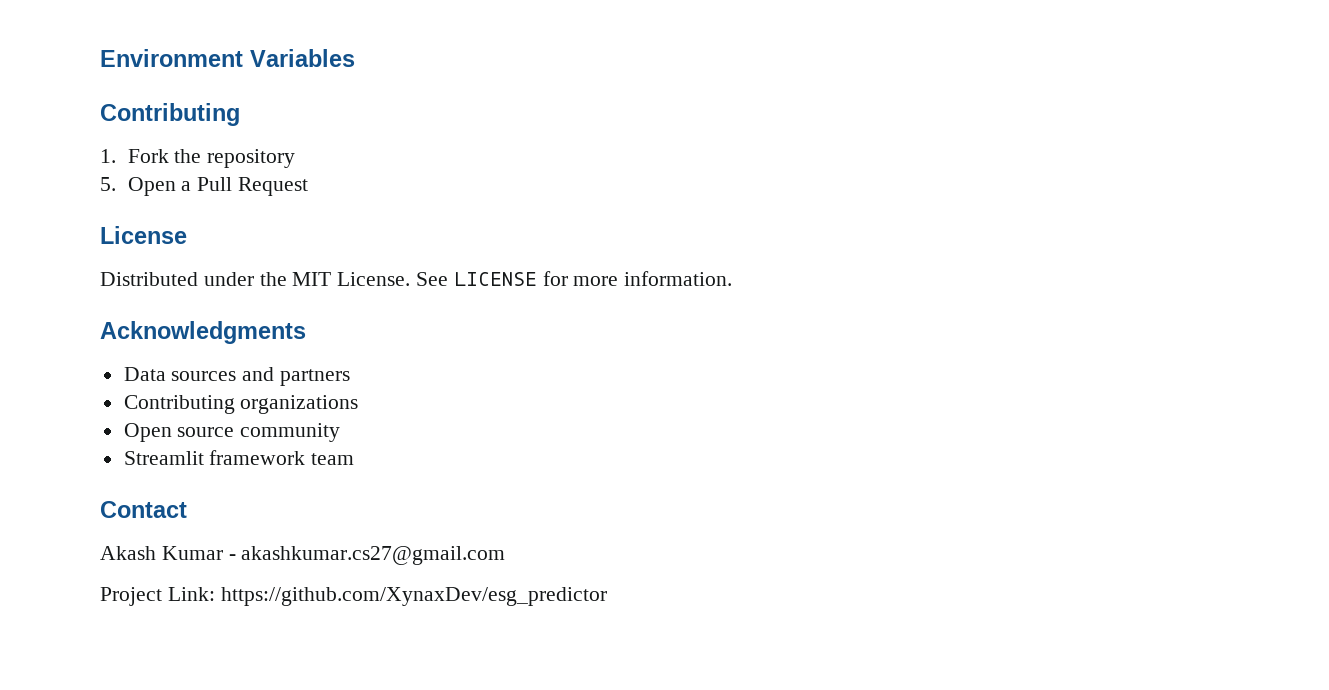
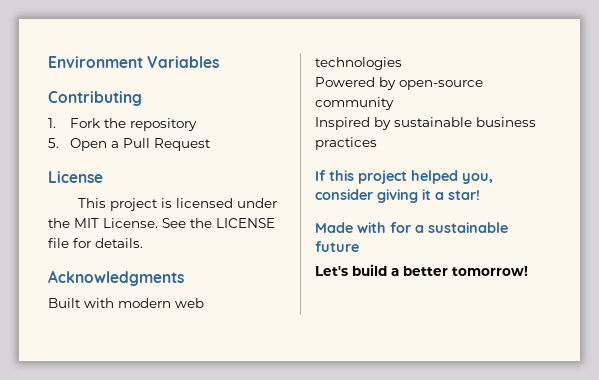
[100,272,198,286] Distributed -> [77,198,233,211] This project is licensed
[453,271,733,286] [100,321,306,344] [123,367,351,386] [123,395,359,414] [123,423,341,442] [123,450,355,465] [100,501,187,518] [100,546,506,565] [100,587,607,606] LICENSE for more information. // Acknowledgments // Data sources and partners // Contributing organizations // Open source community // Streamlit framework team // Contact // Akash Kumar - akashkumar.cs27@gmail.com // Project Link: https://github.com/XynaxDev/esg_predictor -> [190,218,275,228] [48,238,143,248] [48,270,184,286] [48,298,204,308] [315,57,402,70] [315,77,483,90] [315,97,394,110] [315,117,536,130] [315,137,377,150] [315,170,493,184] [315,189,480,203] [315,222,508,233] [315,241,359,252] [315,264,528,276] the LICENSE file for details. // Acknowledgments // Built with modern web technologies // Powered by open-source community // Inspired by sustainable business practices // If this project helped you, consider giving it a star! // Made with for a sustainable future // Let's build a better tomorrow!

